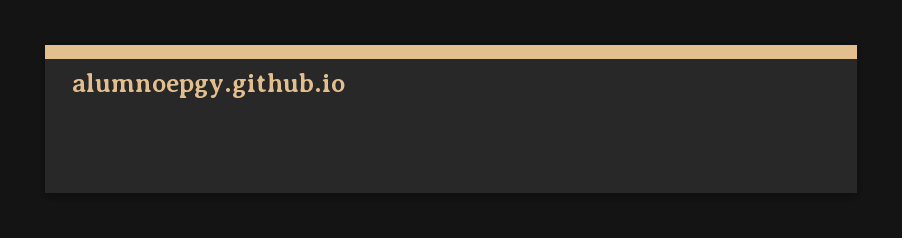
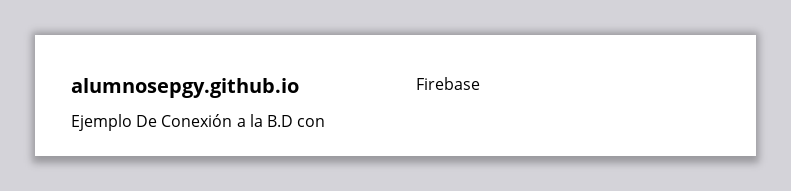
[72,73,345,98] alumnoepgy.github.io -> [71,78,299,98] [71,114,326,131] [416,77,480,90] alumnosepgy.github.io // Ejemplo De Conexión a la B.D con Firebase

